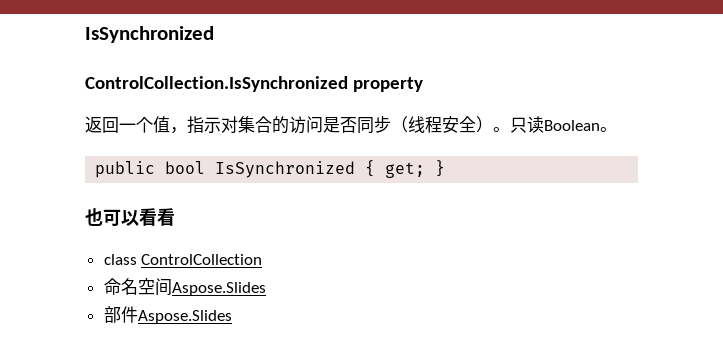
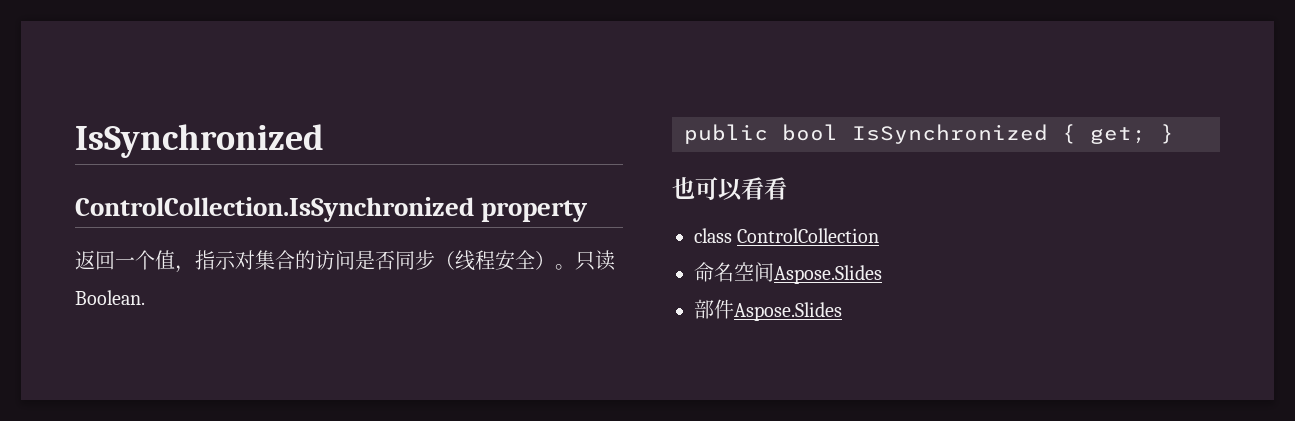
[544,120,617,132] Boolean。 -> [75,290,145,305] Boolean.

